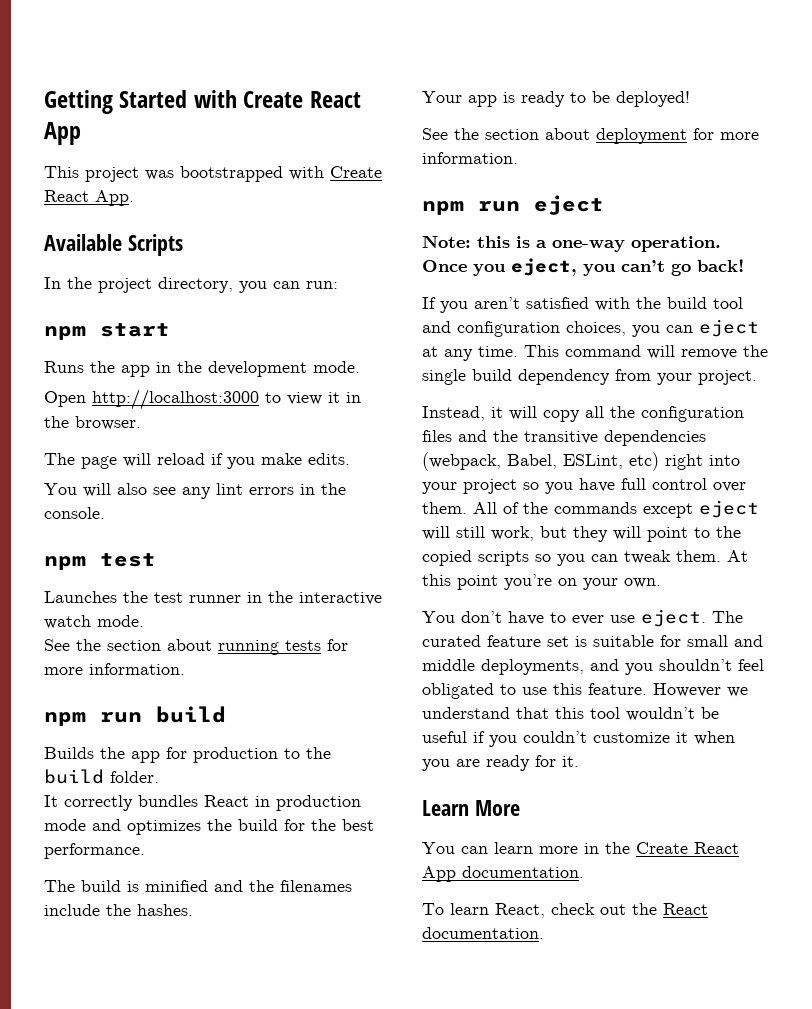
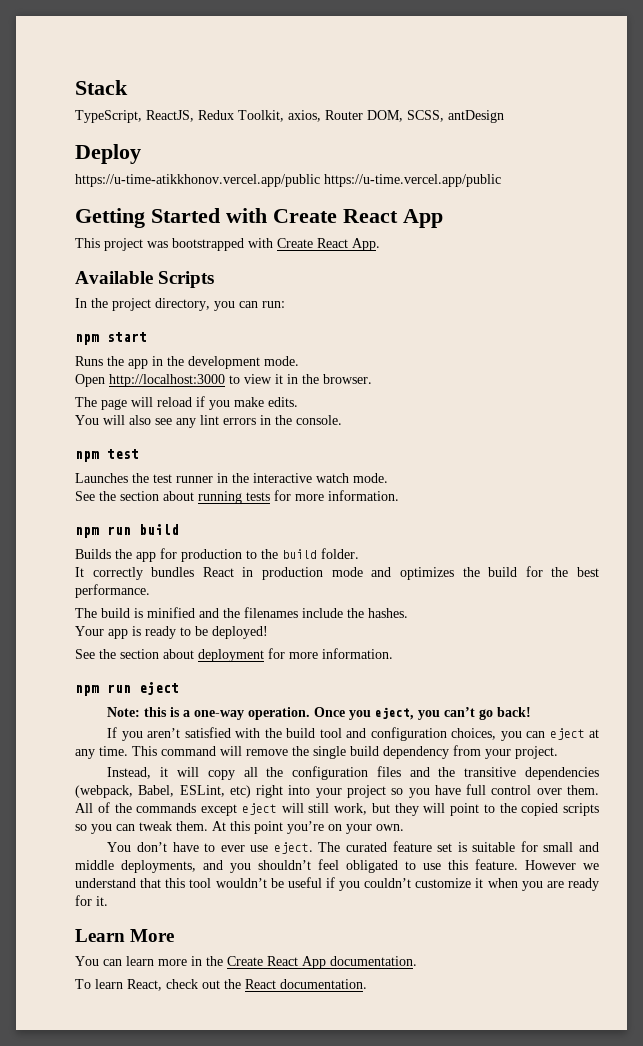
(44, 102) none -> [75,80,128,95] [75,110,504,123] [75,144,141,164] [75,174,501,187] Stack // TypeScript, ReactJS, Redux Toolkit, axios, Router DOM, SCSS, antDesign // Deploy // https://u-time-atikkhonov.vercel.app/public https://u-time.vercel.app/public //

